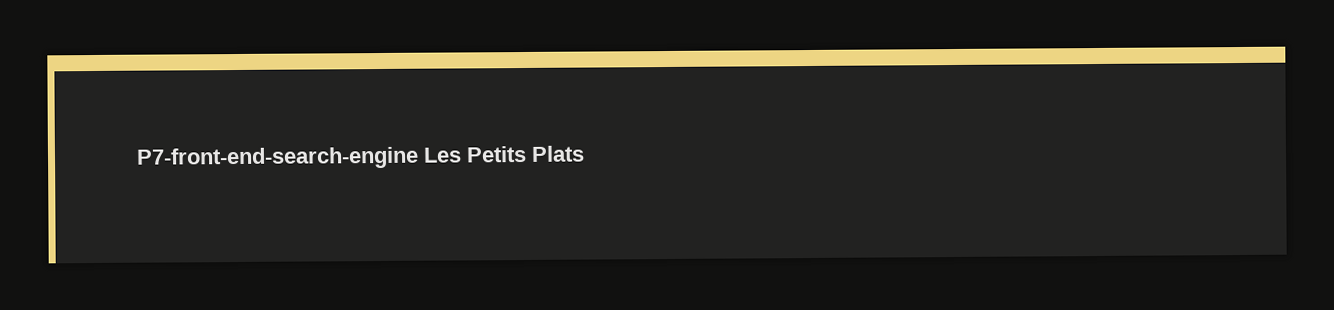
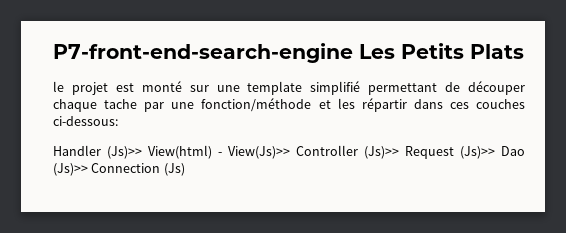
(585, 153) none -> [53,81,525,95] [53,98,526,112] [53,116,118,126] [53,145,525,159] [53,163,185,176] // le projet est monté sur une template simplifié permettant de découper chaque tache par une fonction/méthode et les répartir dans ces couches ci-dessous: // Handler (Js)>> View(html) - View(Js)>> Controller (Js)>> Request (Js)>> Dao (Js)>> Connection (Js)

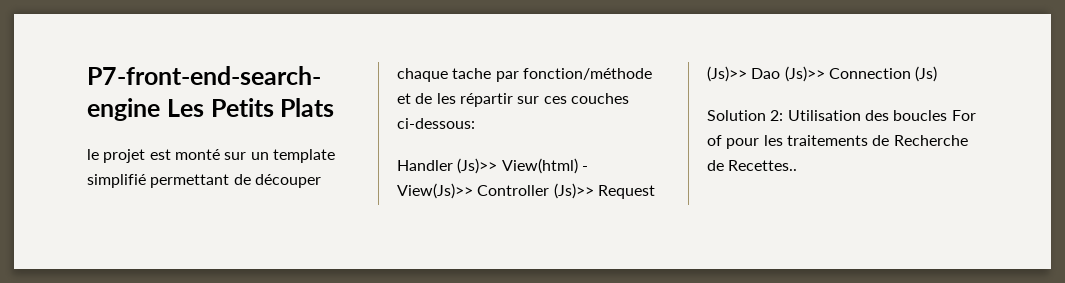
[216,85,240,92] une -> [250,152,269,160] un
[171,102,195,109] une -> (519, 76) none
(331, 104) none -> [415,93,433,104] de
[413,99,443,109] dans -> [517,96,540,104] sur
(185, 169) none -> [707,110,976,121] [707,135,968,149] [707,160,798,171] // Solution 2: Utilisation des boucles For of pour les traitements de Recherche de Recettes..

